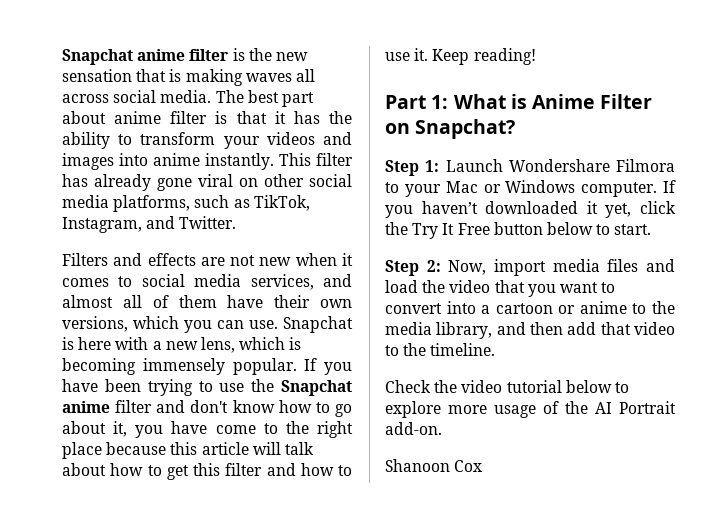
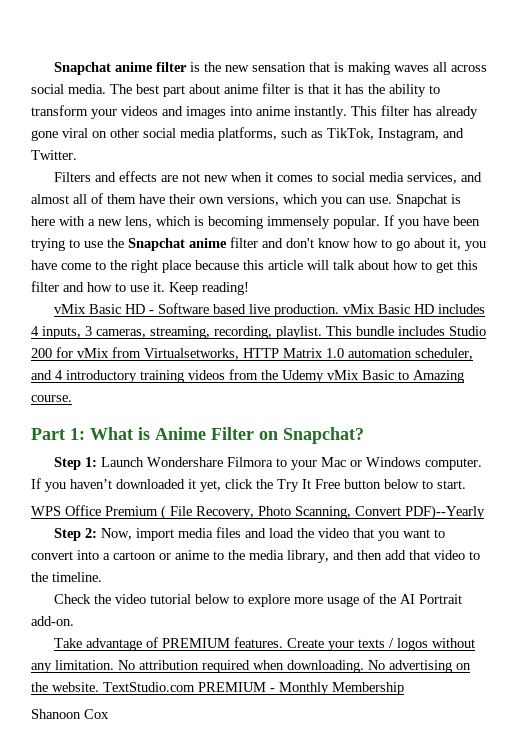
(536, 56) none -> [53,303,485,317] [31,326,486,339] [31,347,473,360] [31,369,464,383] [31,395,72,402] // vMix Basic HD - Software based live production. vMix Basic HD includes 4 inputs, 3 cameras, streaming, recording, playlist. This bundle includes Studio 200 for vMix from Virtualsetworks, HTTP Matrix 1.0 automation scheduler, and 4 introductory training videos from the Udemy vMix Basic to Amazing course.
(652, 229) none -> [31,505,485,520] // WPS Office Premium ( File Recovery, Photo Scanning, Convert PDF)--Yearly
(442, 428) none -> [53,637,475,651] [31,660,471,673] [31,682,404,695] // Take advantage of PREMIUM features. Create your texts / logos without any limitation. No attribution required when downloading. No advertising on the website. TextStudio.com PREMIUM - Monthly Membership

